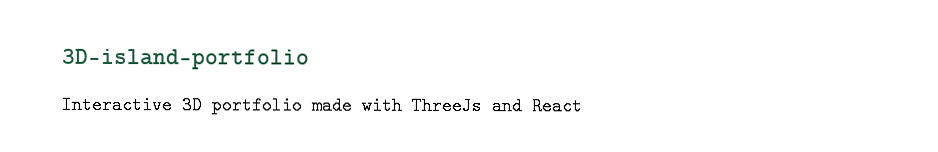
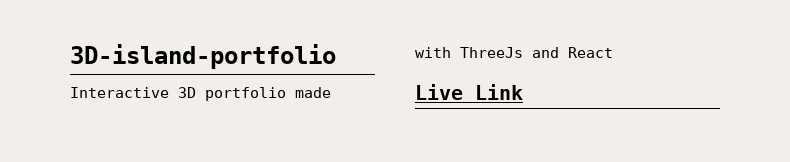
(582, 106) none -> [415,84,523,100] // Live Link

